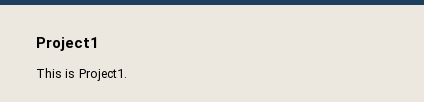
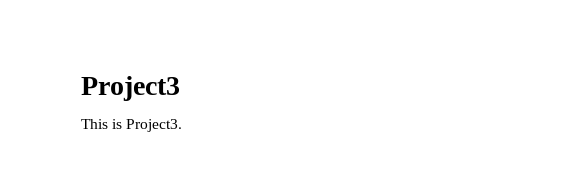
[36,37,99,51] Project1 -> [81,76,180,101] Project3
[78,69,127,81] Project1. -> [126,119,183,132] Project3.

